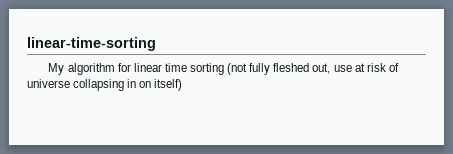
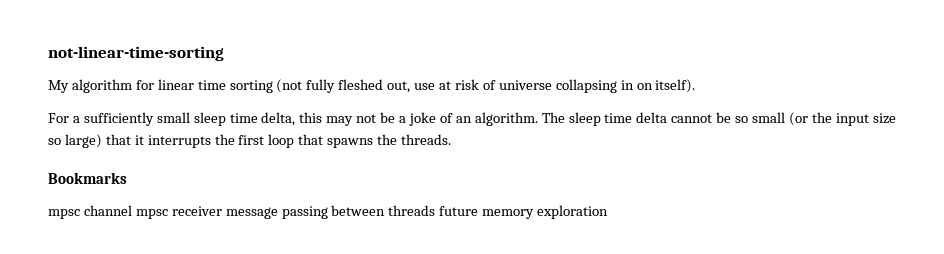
[27,37,156,51] linear-time-sorting -> [48,46,224,61] not-linear-time-sorting
[154,79,183,91] itself) -> [655,79,696,93] [48,112,896,126] [48,134,452,148] [48,172,127,184] [48,205,609,219] itself). // For a sufficiently small sleep time delta, this may not be a joke of an algorithm. The sleep time delta cannot be so small (or the input size so large) that it interrupts the first loop that spawns the threads. // Bookmarks // mpsc channel mpsc receiver message passing between threads future memory exploration

